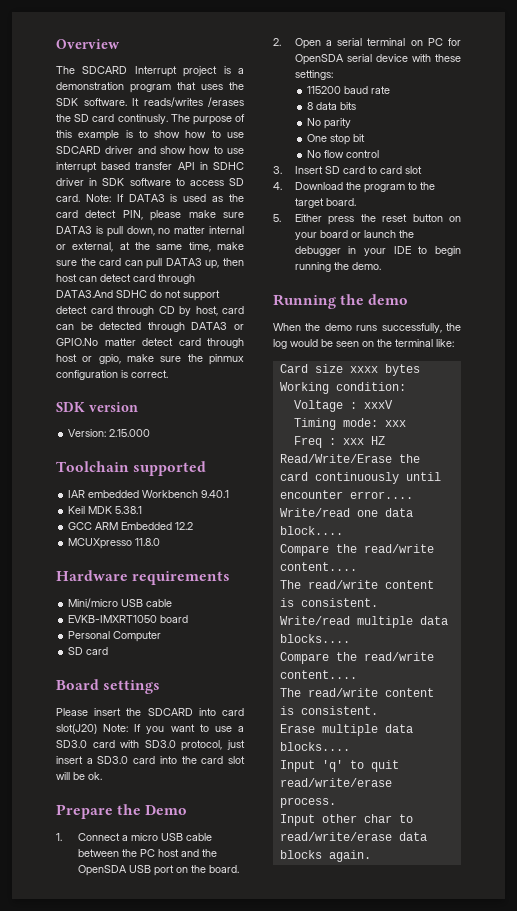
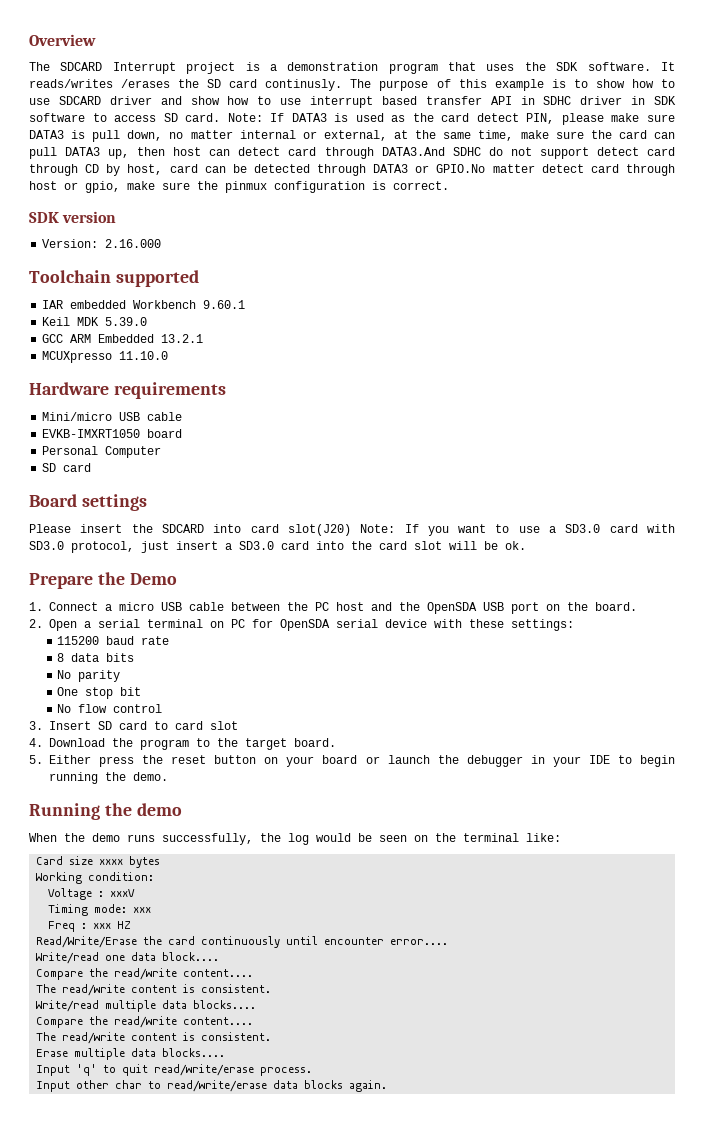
[109,429,151,437] 2.15.000 -> [105,239,162,248] 2.16.000
[201,490,230,498] 9.40.1 -> [203,300,246,309] 9.60.1
[115,506,143,514] 5.38.1 -> [105,317,148,326] 5.39.0
[175,522,194,530] 12.2 -> [161,334,204,343] 13.2.1
[135,538,161,546] 11.8.0 -> [119,351,169,360] 11.10.0

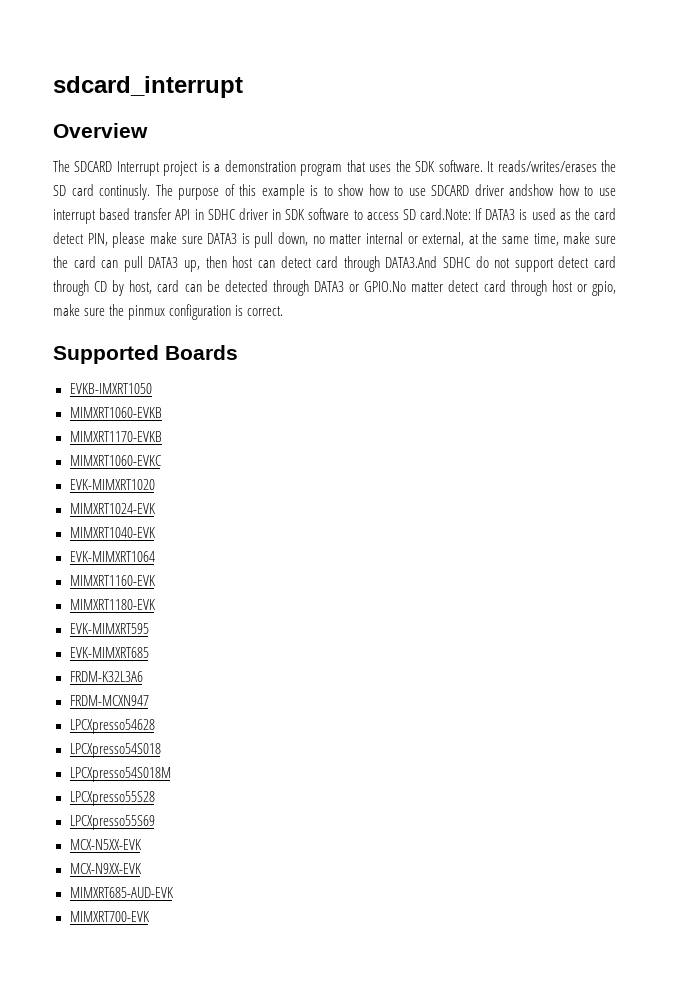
(29, 40) none -> [53,76,243,98] sdcard_interrupt //
[29,79,171,88] reads/writes /erases -> [497,160,597,172] reads/writes/erases
[160,96,220,105] and show -> [509,184,555,196] andshow
[185,113,263,122] card. Note: -> [419,208,471,220] card.Note:
[29,211,117,223] [42,239,162,248] [29,270,199,287] [42,300,246,309] [42,317,148,326] [42,334,204,343] [42,351,169,363] [29,382,226,399] [42,412,183,421] [42,429,183,438] [42,446,162,458] [42,463,92,472] [29,494,147,511] [29,524,675,536] [29,541,526,553] [29,572,177,589] [29,602,637,614] [29,619,574,631] [57,636,170,645] [57,653,135,662] [57,670,121,682] [57,687,142,699] [57,704,163,713] [29,721,238,730] [29,738,336,750] [29,755,675,767] [49,772,168,784] [29,803,182,820] [29,833,561,845] [36,856,161,868] [36,872,155,884] [48,888,136,900] [48,904,152,916] [48,921,132,932] [36,936,449,948] [36,952,220,964] [36,968,254,980] [36,984,272,996] [36,1000,257,1012] [36,1016,254,1028] [36,1032,272,1044] [36,1048,226,1060] [36,1064,313,1076] [36,1080,388,1092] SDK version // Version: 2.16.000 // Toolchain supported // IAR embedded Workbench 9.60.1 // Keil MDK 5.39.0 // GCC ARM Embedded 13.2.1 // MCUXpresso 11.10.0 // Hardware requirements // Mini/micro USB cable // EVKB-IMXRT1050 board // Personal Computer // SD card // Board settings // Please insert the SDCARD into card slot(J20) Note: If you want to use a SD3.0 card with SD3.0 protocol, just insert a SD3.0 card into the card slot will be ok. // Prepare the Demo // 1. Connect a micro USB cable between the PC host and the OpenSDA USB port on the board. // 2. Open a serial terminal on PC for OpenSDA serial device with these settings: // 115200 baud rate // 8 data bits // No parity // One stop bit // No flow control // 3. Insert SD card to card slot // 4. Download the program to the target board. // 5. Either press the reset button on your board or launch the debugger in your IDE to begin running the demo. // Running the demo // When the demo runs successfully, the log would be seen on the terminal like: // Card size xxxx bytes // Working condition: // Voltage : xxxV // Timing mode: xxx // Freq : xxx HZ // Read/Write/Erase the card continuously until encounter error.... // Write/read one data block.... // Compare the read/write content.... // The read/write content is consistent. // Write/read multiple data blocks.... // Compare the read/write content.... // The read/write content is consistent. // Erase multiple data blocks.... // Input 'q' to quit read/write/erase process. // Input other char to read/write/erase data blocks again. -> [53,345,238,364] [69,383,152,394] [69,407,162,418] [69,431,162,442] [69,455,161,466] [69,479,155,490] [69,503,156,514] [69,527,156,538] [69,551,155,562] [69,575,156,586] [69,599,156,610] [69,623,149,634] [69,647,149,658] [69,671,143,682] [69,695,149,706] [69,719,155,734] [69,743,161,758] [69,767,171,782] [69,791,155,806] [69,815,155,830] [69,839,142,850] [69,863,142,874] [69,887,174,898] [69,911,150,922] Supported Boards // EVKB-IMXRT1050 // MIMXRT1060-EVKB // MIMXRT1170-EVKB // MIMXRT1060-EVKC // EVK-MIMXRT1020 // MIMXRT1024-EVK // MIMXRT1040-EVK // EVK-MIMXRT1064 // MIMXRT1160-EVK // MIMXRT1180-EVK // EVK-MIMXRT595 // EVK-MIMXRT685 // FRDM-K32L3A6 // FRDM-MCXN947 // LPCXpresso54628 // LPCXpresso54S018 // LPCXpresso54S018M // LPCXpresso55S28 // LPCXpresso55S69 // MCX-N5XX-EVK // MCX-N9XX-EVK // MIMXRT685-AUD-EVK // MIMXRT700-EVK

